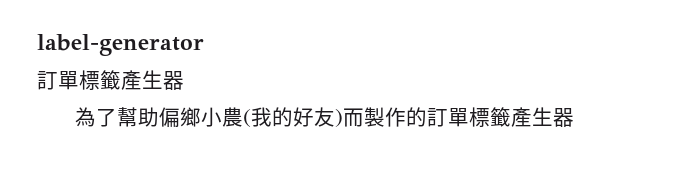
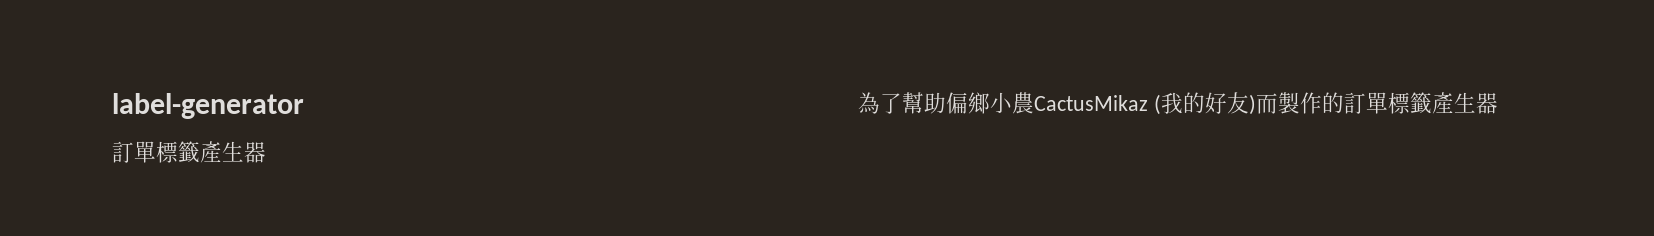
(243, 117) none -> [1034,95,1148,111] CactusMikaz

